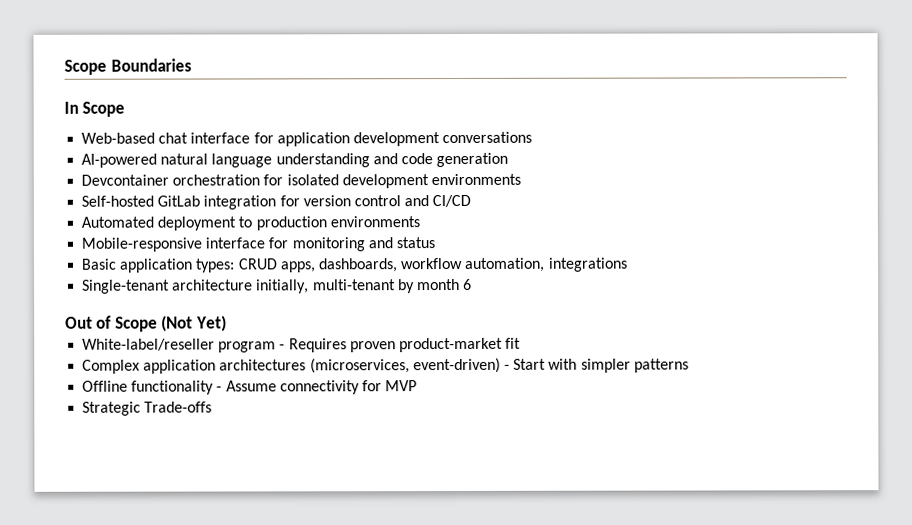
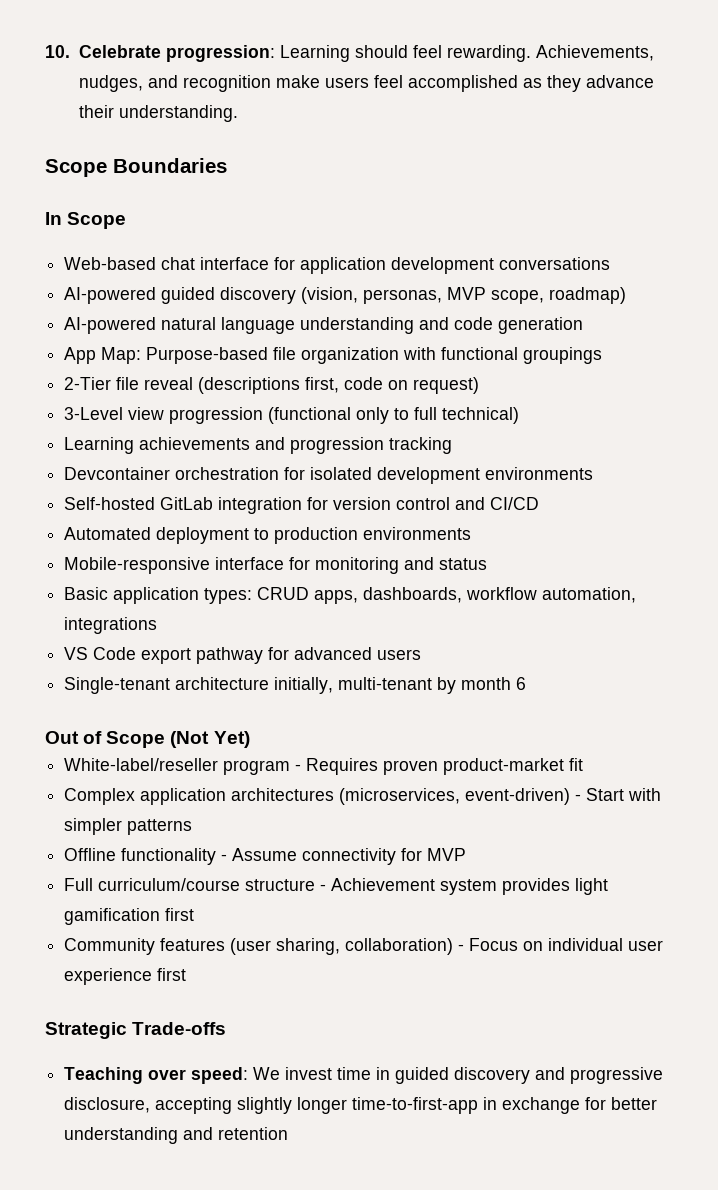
(64, 67) none -> [45,45,654,62] [78,75,654,92] [78,105,238,122] 10. Celebrate progression: Learning should feel rewarding. Achievements, nudges, and recognition make users feel accomplished as they advance their understanding. //
(533, 137) none -> [64,287,627,304] // AI-powered guided discovery (vision, personas, MVP scope, roadmap)
(509, 160) none -> [64,347,603,364] [64,377,480,394] [64,407,520,424] [64,437,453,454] // App Map: Purpose-based file organization with functional groupings // 2-Tier file reveal (descriptions first, code on request) // 3-Level view progression (functional only to full technical) // Learning achievements and progression tracking
(628, 264) none -> [64,647,422,664] // VS Code export pathway for advanced users
[82,401,213,416] Strategic Trade-offs -> [64,878,609,895] [64,908,195,925] [64,938,664,955] [64,968,187,985] [45,1022,227,1039] [64,1067,664,1084] [64,1097,658,1114] [64,1127,289,1144] Full curriculum/course structure - Achievement system provides light gamification first // Community features (user sharing, collaboration) - Focus on individual user experience first // Strategic Trade-offs // Teaching over speed: We invest time in guided discovery and progressive disclosure, accepting slightly longer time-to-first-app in exchange for better understanding and retention

